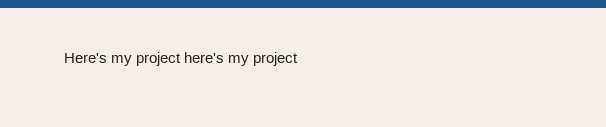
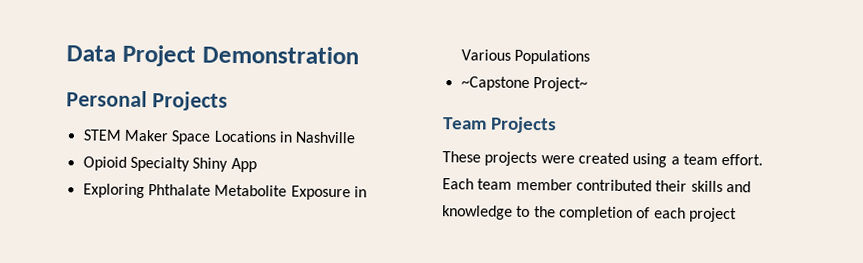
[64,52,250,66] Here's my project here's my -> [66,44,359,67] [66,90,228,111] [82,129,356,145] [82,156,257,173] [82,183,367,201] [460,49,590,65] [460,76,588,92] [443,116,557,134] [442,151,764,168] [442,178,751,193] [442,205,686,222] Data Project Demonstration // Personal Projects // STEM Maker Space Locations in Nashville // Opioid Specialty Shiny App // Exploring Phthalate Metabolite Exposure in Various Populations // ~Capstone Project~ // Team Projects // These projects were created using a team effort. Each team member contributed their skills and knowledge to the completion of each

